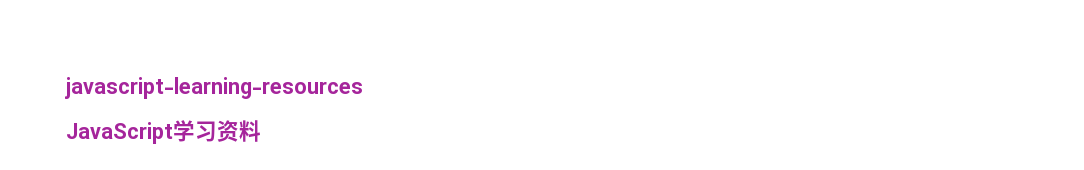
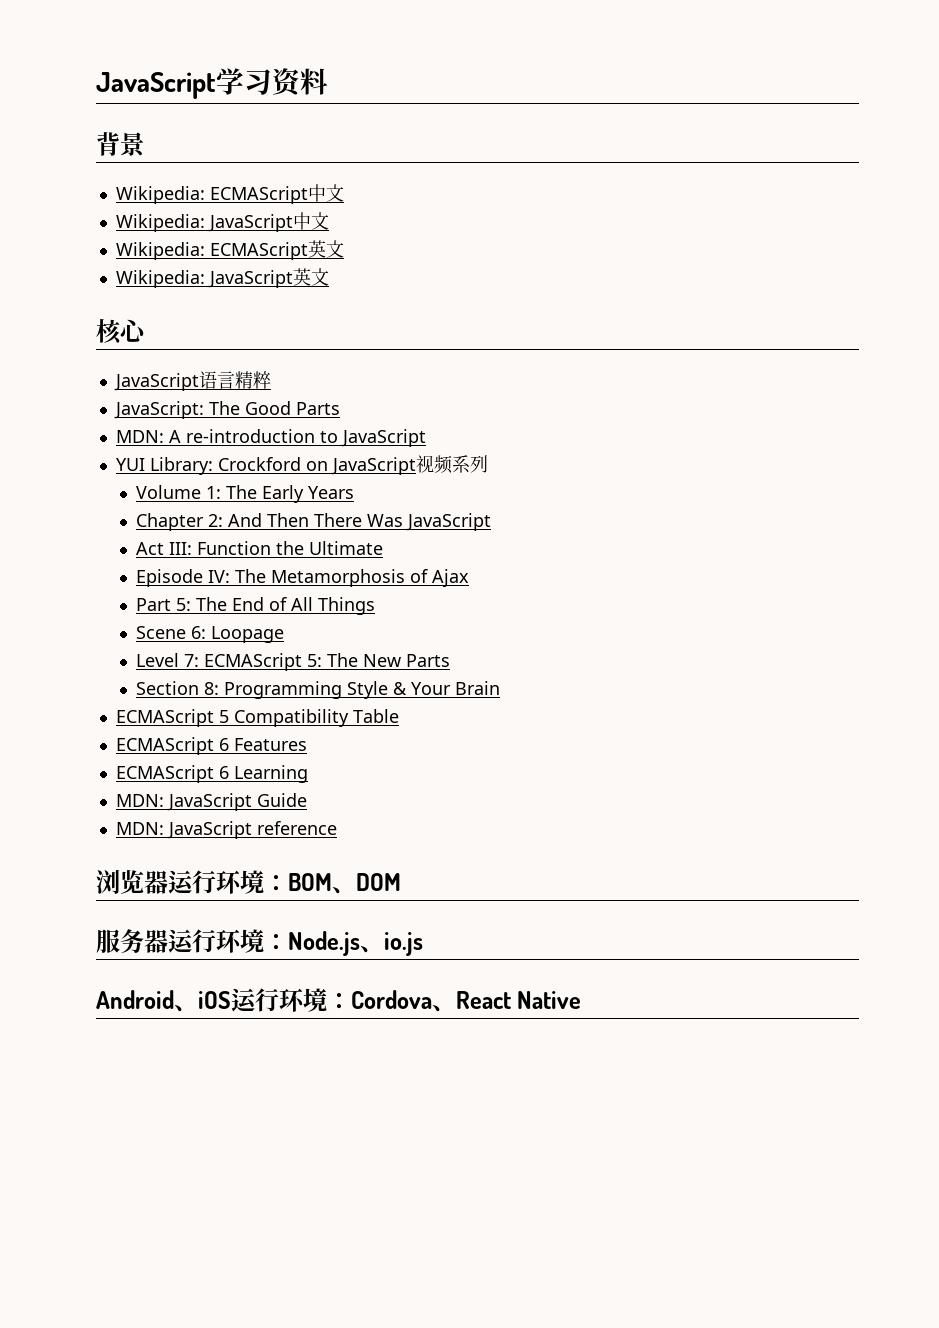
[65,77,363,99] javascript-learning-resources // -> (96, 85) none
(261, 131) none -> [96,132,145,157] [115,184,344,204] [115,212,329,232] [115,240,344,260] [115,268,329,288] [96,319,147,345] [113,371,271,391] [113,401,340,419] [115,429,426,447] [115,455,488,475] [136,485,355,503] [136,513,492,531] [136,541,384,555] [136,569,470,587] [136,597,376,615] [136,626,285,643] [136,653,451,671] [136,681,501,699] [115,709,399,727] [115,737,307,755] [115,765,308,783] [115,793,307,811] [115,821,337,839] [96,870,401,894] [96,929,423,956] [96,988,582,1012] // 背景 // Wikipedia: ECMAScript中文 // Wikipedia: JavaScript中文 // Wikipedia: ECMAScript英文 // Wikipedia: JavaScript英文 // 核心 // JavaScript语言精粹 // JavaScript: The Good Parts // MDN: A re-introduction to JavaScript // YUI Library: Crockford on JavaScript视频系列 // Volume 1: The Early Years // Chapter 2: And Then There Was JavaScript // Act III: Function the Ultimate // Episode IV: The Metamorphosis of Ajax // Part 5: The End of All Things // Scene 6: Loopage // Level 7: ECMAScript 5: The New Parts // Section 8: Programming Style & Your Brain // ECMAScript 5 Compatibility Table // ECMAScript 6 Features // ECMAScript 6 Learning // MDN: JavaScript Guide // MDN: JavaScript reference // 浏览器运行环境：BOM、DOM // 服务器运行环境：Node.js、io.js // Android、iOS运行环境：Cordova、React Native

